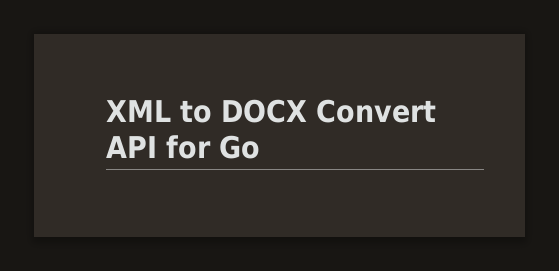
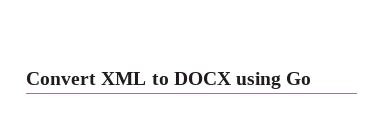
(106, 111) none -> [26,72,96,85] Convert
[316,99,436,123] [106,135,211,159] Convert API for -> [236,72,282,89] using

